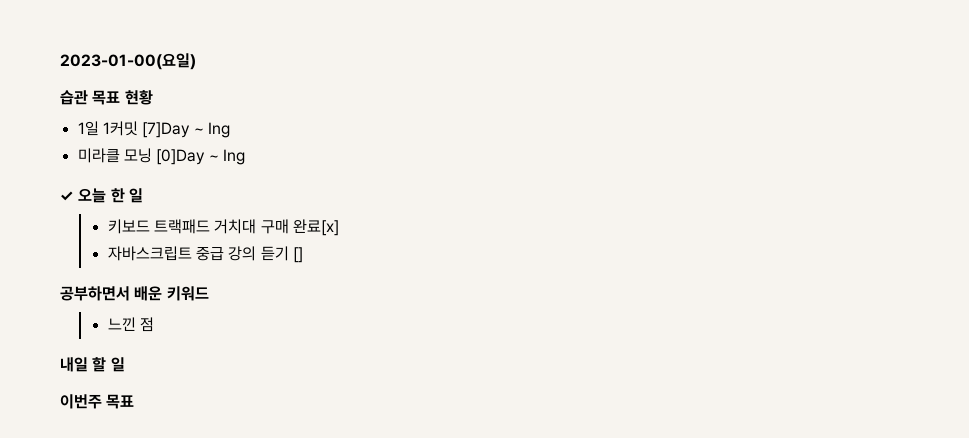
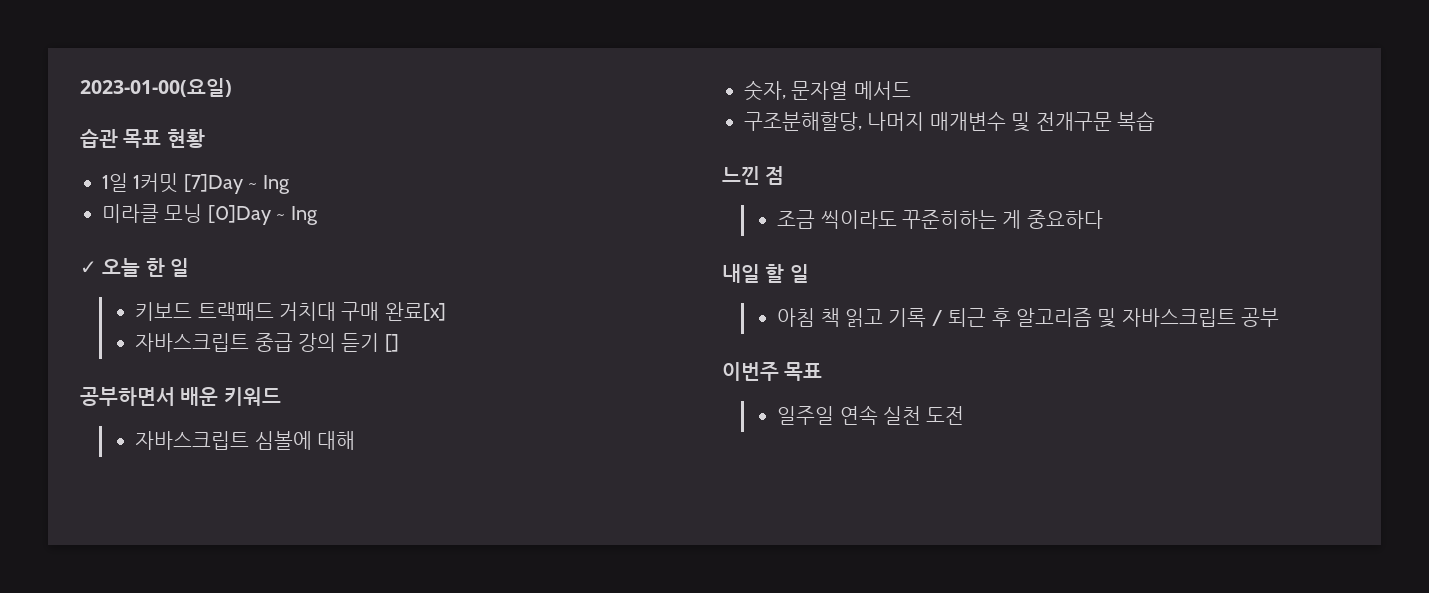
[107,317,155,332] [60,357,125,372] [60,394,135,409] 느낀 점 // 내일 할 일 // 이번주 목표 -> [135,431,355,450] [744,80,911,101] [744,111,1155,132] [722,166,785,185] [777,210,1103,229] [722,264,809,283] [777,308,1280,328] [722,362,823,381] [777,405,965,425] 자바스크립트 심볼에 대해 // 숫자, 문자열 메서드 // 구조분해할당, 나머지 매개변수 및 전개구문 복습 // 느낀 점 // 조금 씩이라도 꾸준히하는 게 중요하다 // 내일 할 일 // 아침 책 읽고 기록 / 퇴근 후 알고리즘 및 자바스크립트 공부 // 이번주 목표 // 일주일 연속 실천 도전

